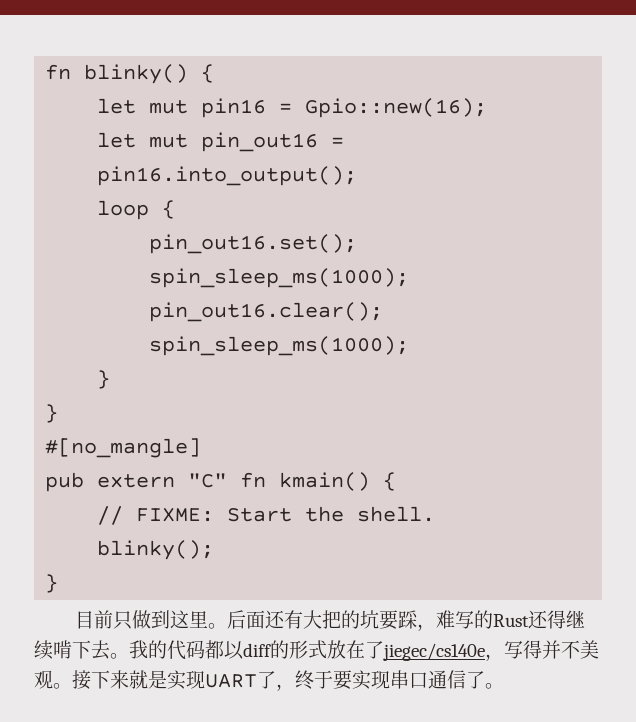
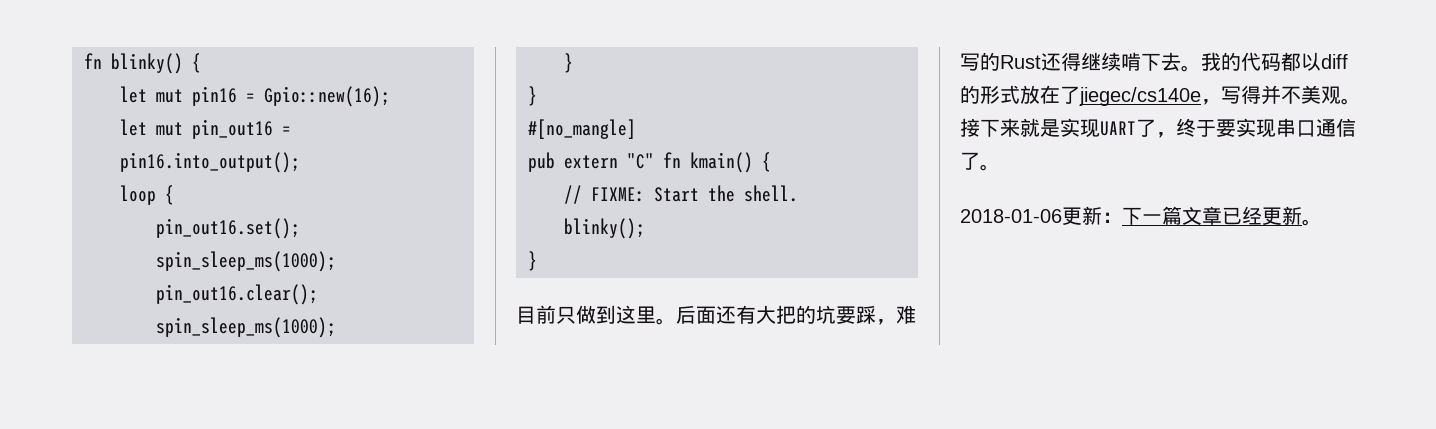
(504, 686) none -> [960,206,1322,226] // 2018-01-06更新：下一篇文章已经更新。

